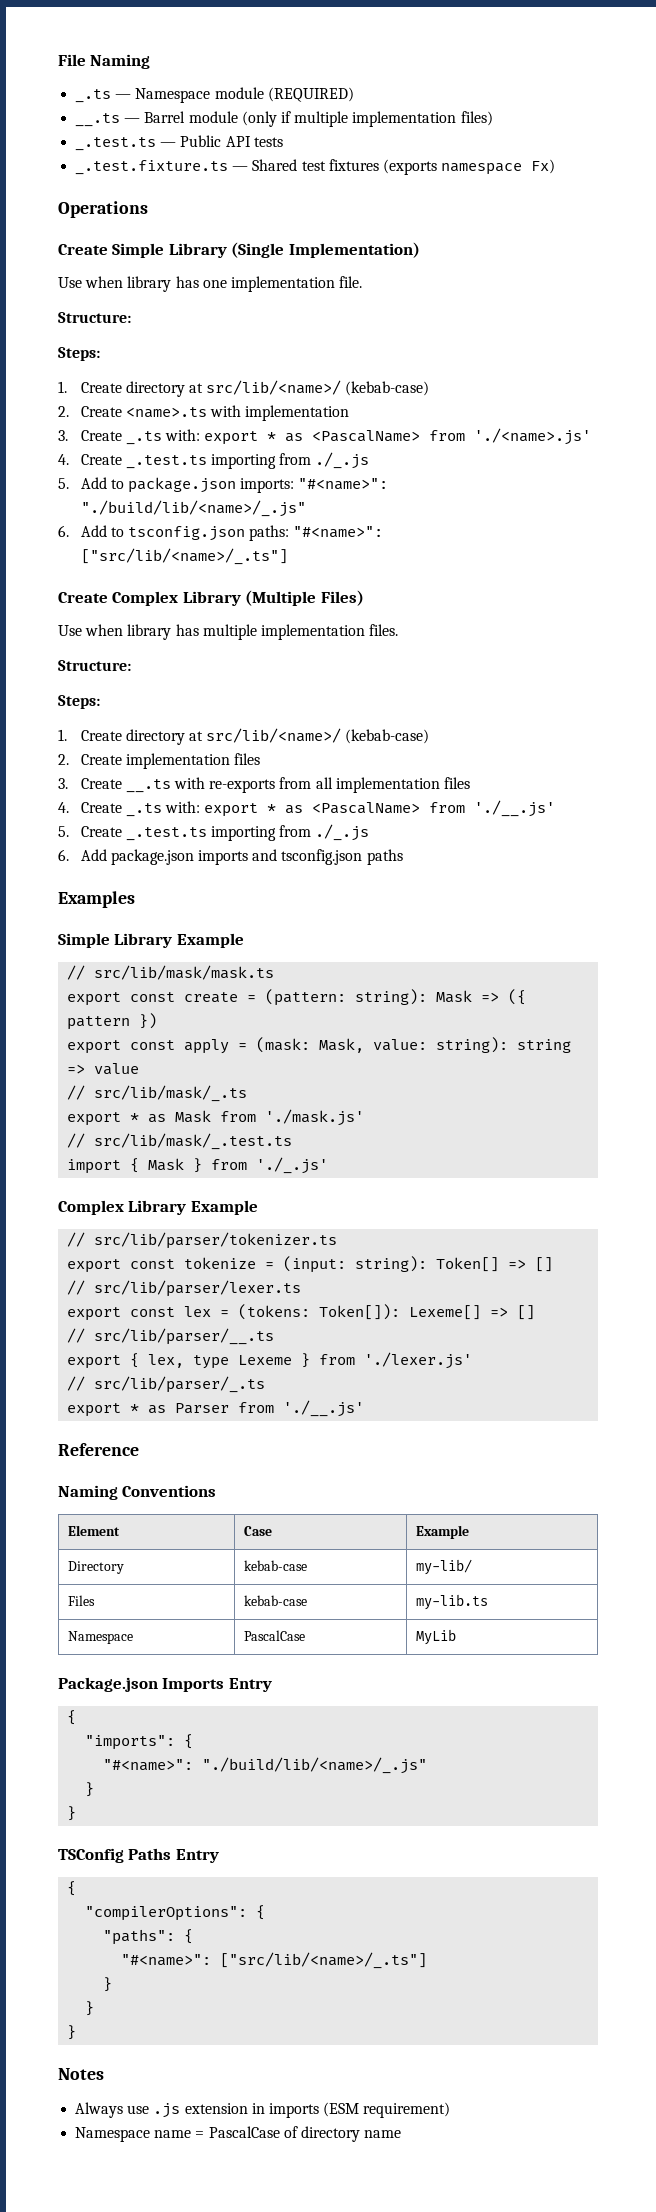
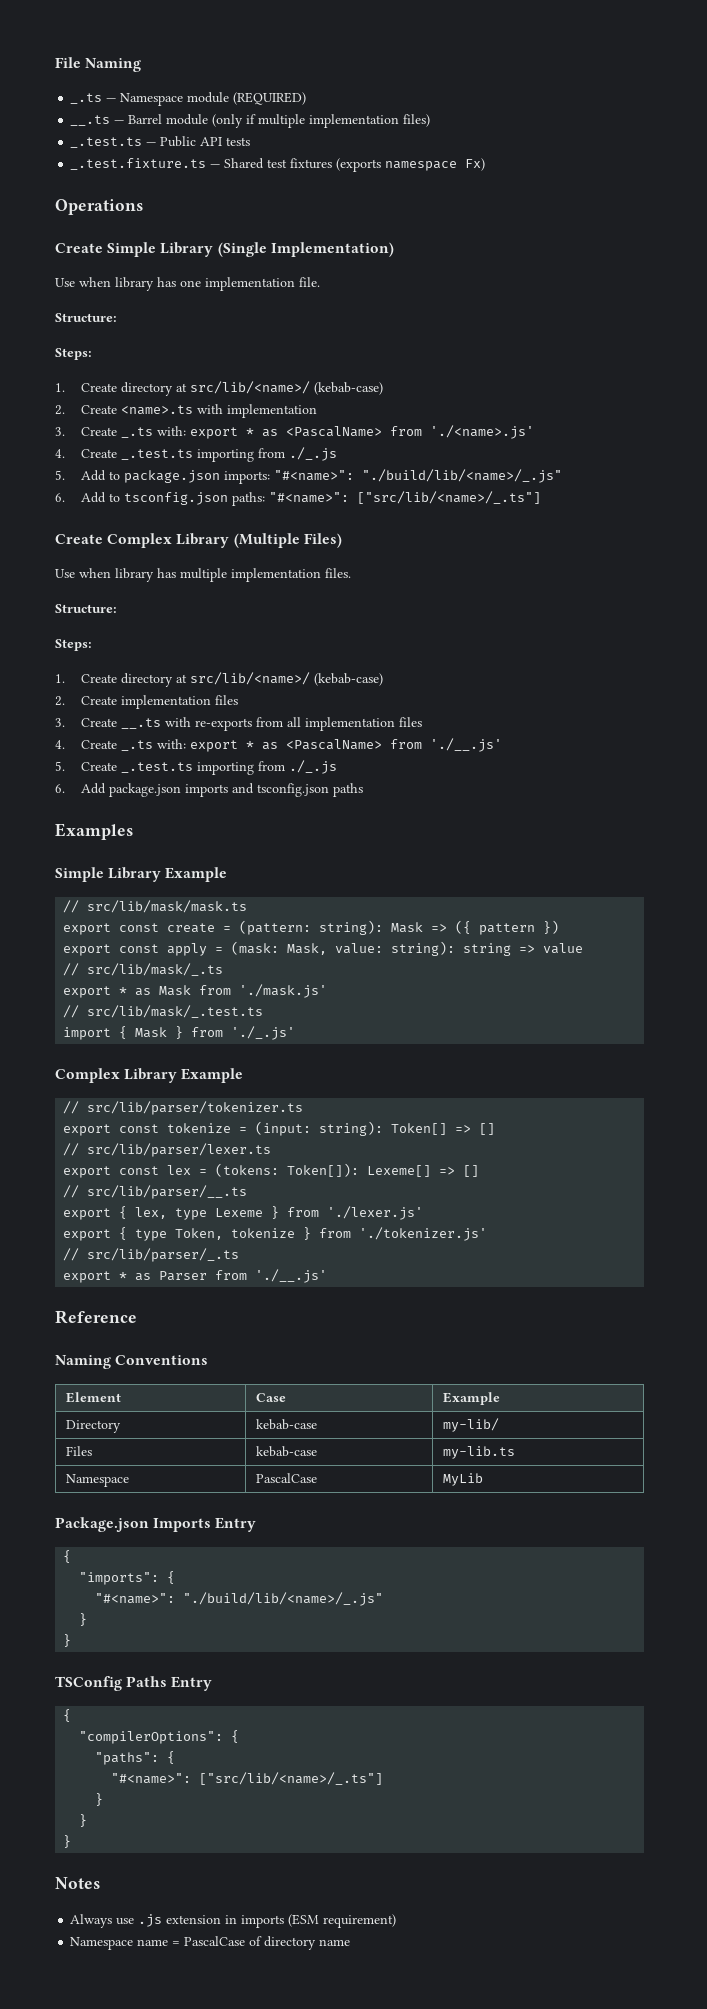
(473, 1360) none -> [63,1227,488,1241] // export { type Token, tokenize } from './tokenizer.js'

